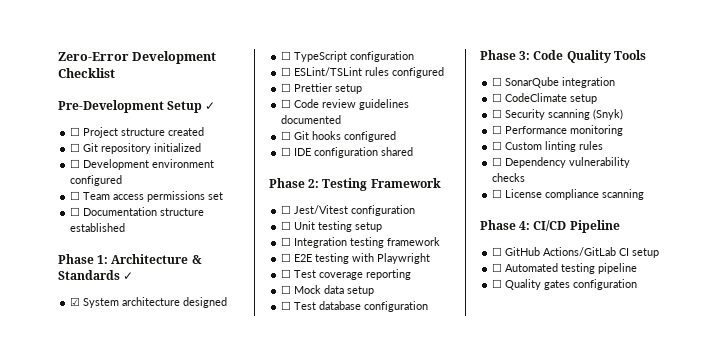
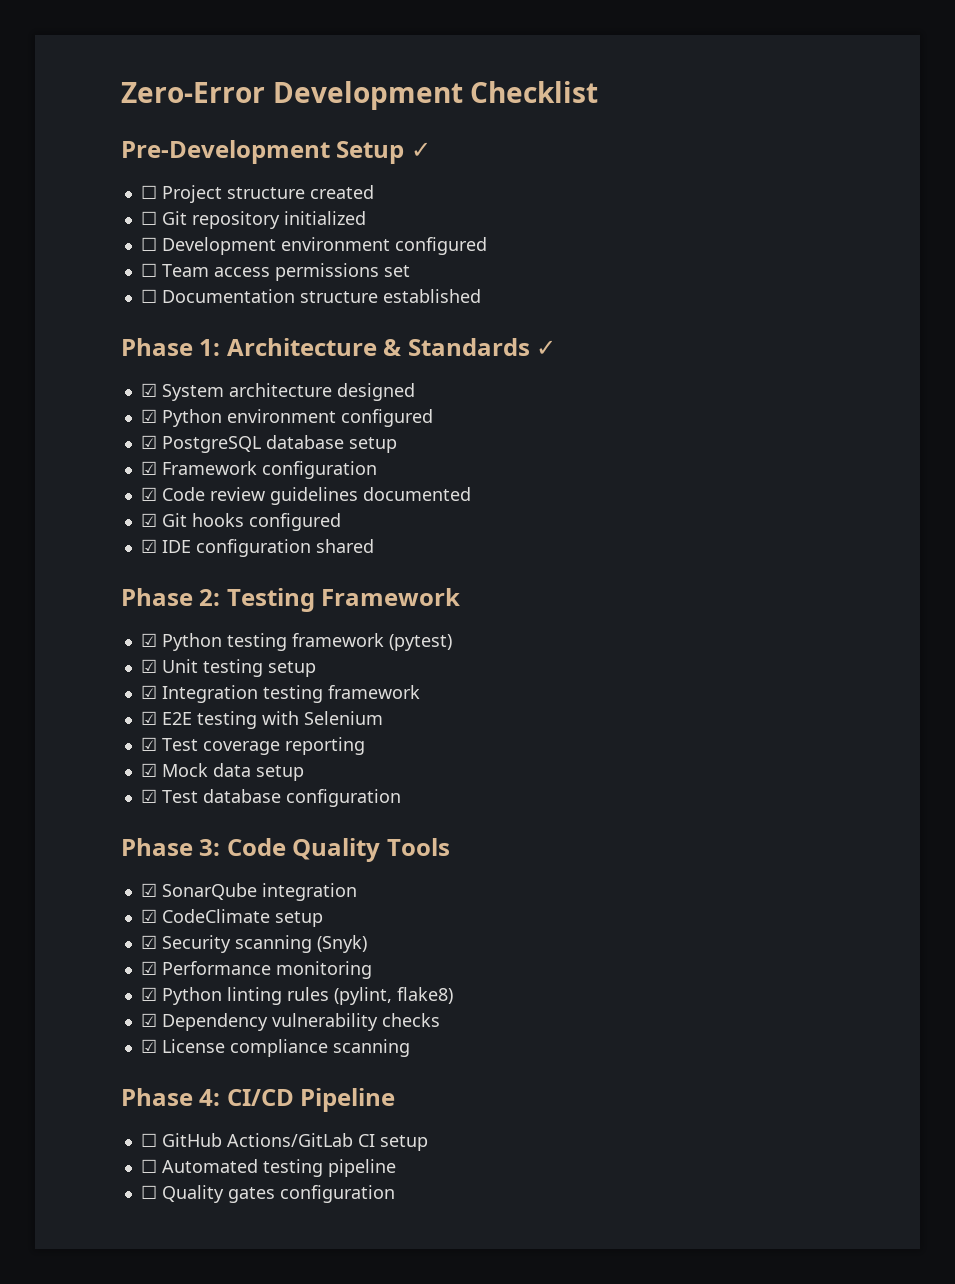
[281,51,415,62] [281,67,445,78] [281,83,363,94] [281,99,292,108] ☐ TypeScript configuration // ☐ ESLint/TSLint rules configured // ☐ Prettier setup // ☐ -> [140,409,433,427] [140,435,397,453] [140,461,377,479] [140,487,157,501] ☑ Python environment configured // ☑ PostgreSQL database setup // ☑ Framework configuration // ☑
[281,131,292,140] ☐ -> [140,513,157,527] ☑
[281,147,292,156] ☐ -> [140,539,157,553] ☑
[281,205,416,216] [281,221,292,230] ☐ Jest/Vitest configuration // ☐ -> [140,633,452,651] [140,659,157,673] ☑ Python testing framework (pytest) // ☑
[281,237,292,246] ☐ -> [140,685,157,699] ☑
[281,253,292,262] ☐ -> [140,711,157,725] ☑
[377,253,431,264] [281,269,292,278] Playwright // ☐ -> [303,711,383,725] [140,737,157,751] Selenium // ☑
[281,285,292,294] ☐ -> [140,763,157,777] ☑
[281,301,292,310] ☐ -> [140,789,157,803] ☑
[492,77,503,86] ☐ -> [140,883,157,897] ☑
[492,93,503,102] ☐ -> [140,909,157,923] ☑
[492,109,503,118] ☐ -> [140,935,157,949] ☑
[492,125,503,134] ☐ -> [140,961,157,975] ☑
[492,141,543,150] ☐ Custom -> [140,987,222,1005] ☑ Python
[492,157,503,166] // ☐ -> [333,987,453,1005] [140,1013,157,1027] (pylint, flake8) // ☑
[492,189,503,198] ☐ -> [140,1039,157,1053] ☑

